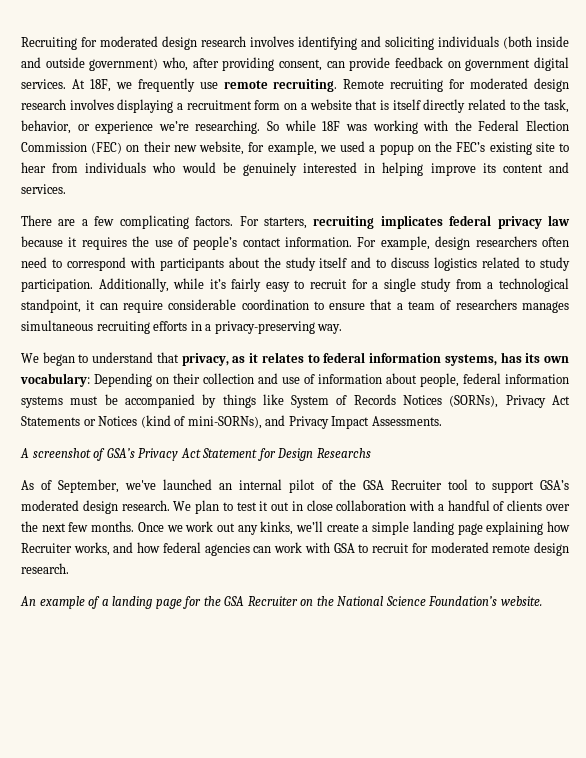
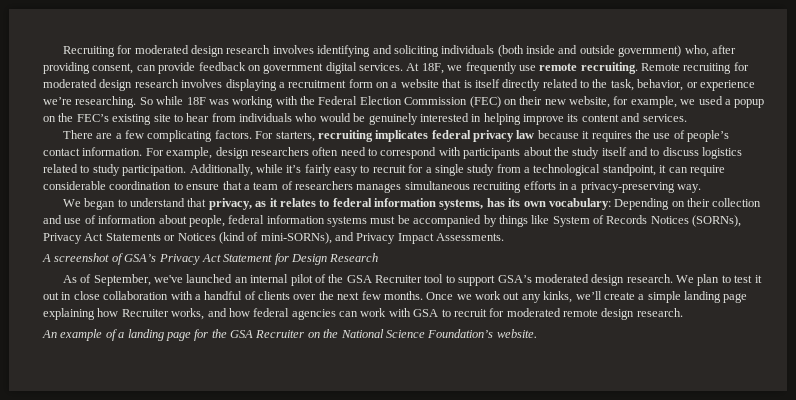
[316,448,371,458] Researchs -> [329,253,379,262] Research

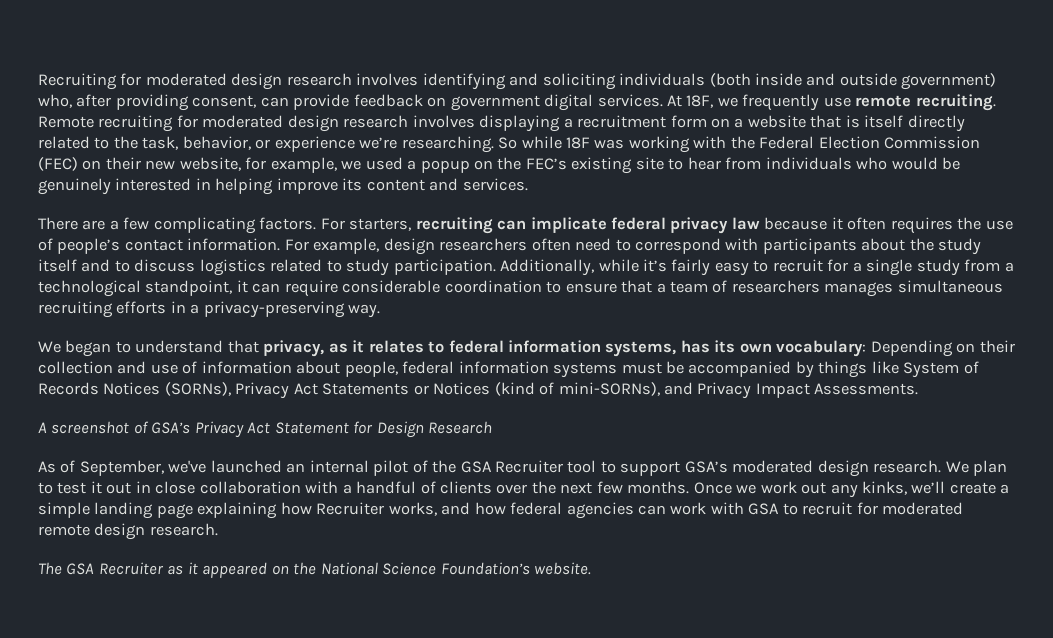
[375,130,429,142] implicates -> [497,217,607,233] can implicate
(590, 135) none -> [847,217,887,230] often
[42,329,305,341] An example of a landing page for the GSA Recruiter -> [38,562,268,578] The GSA Recruiter as it appeared

